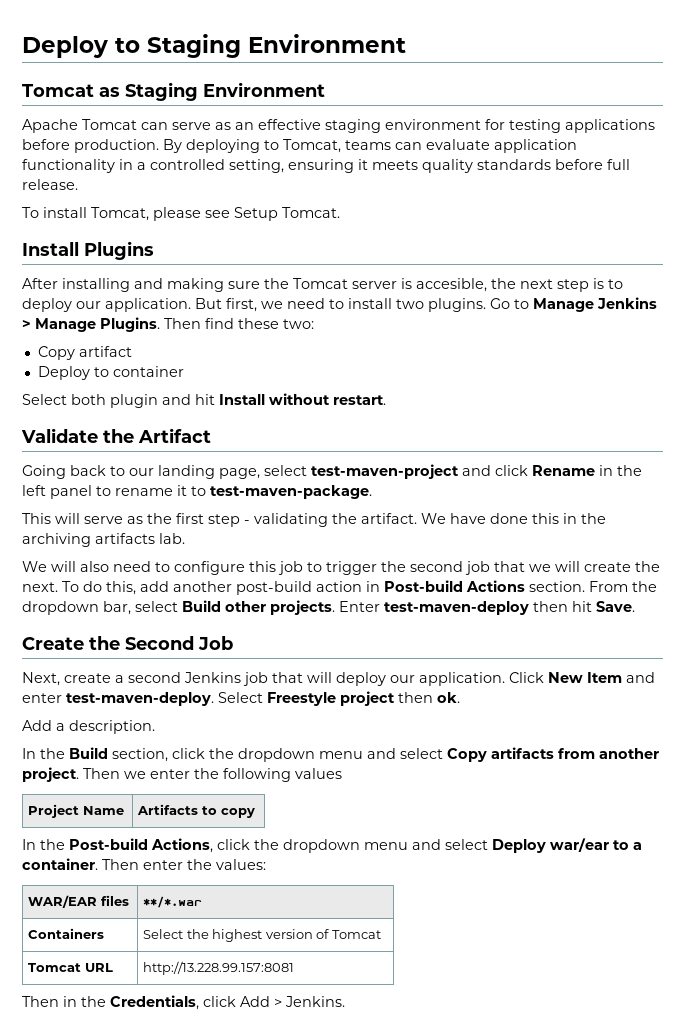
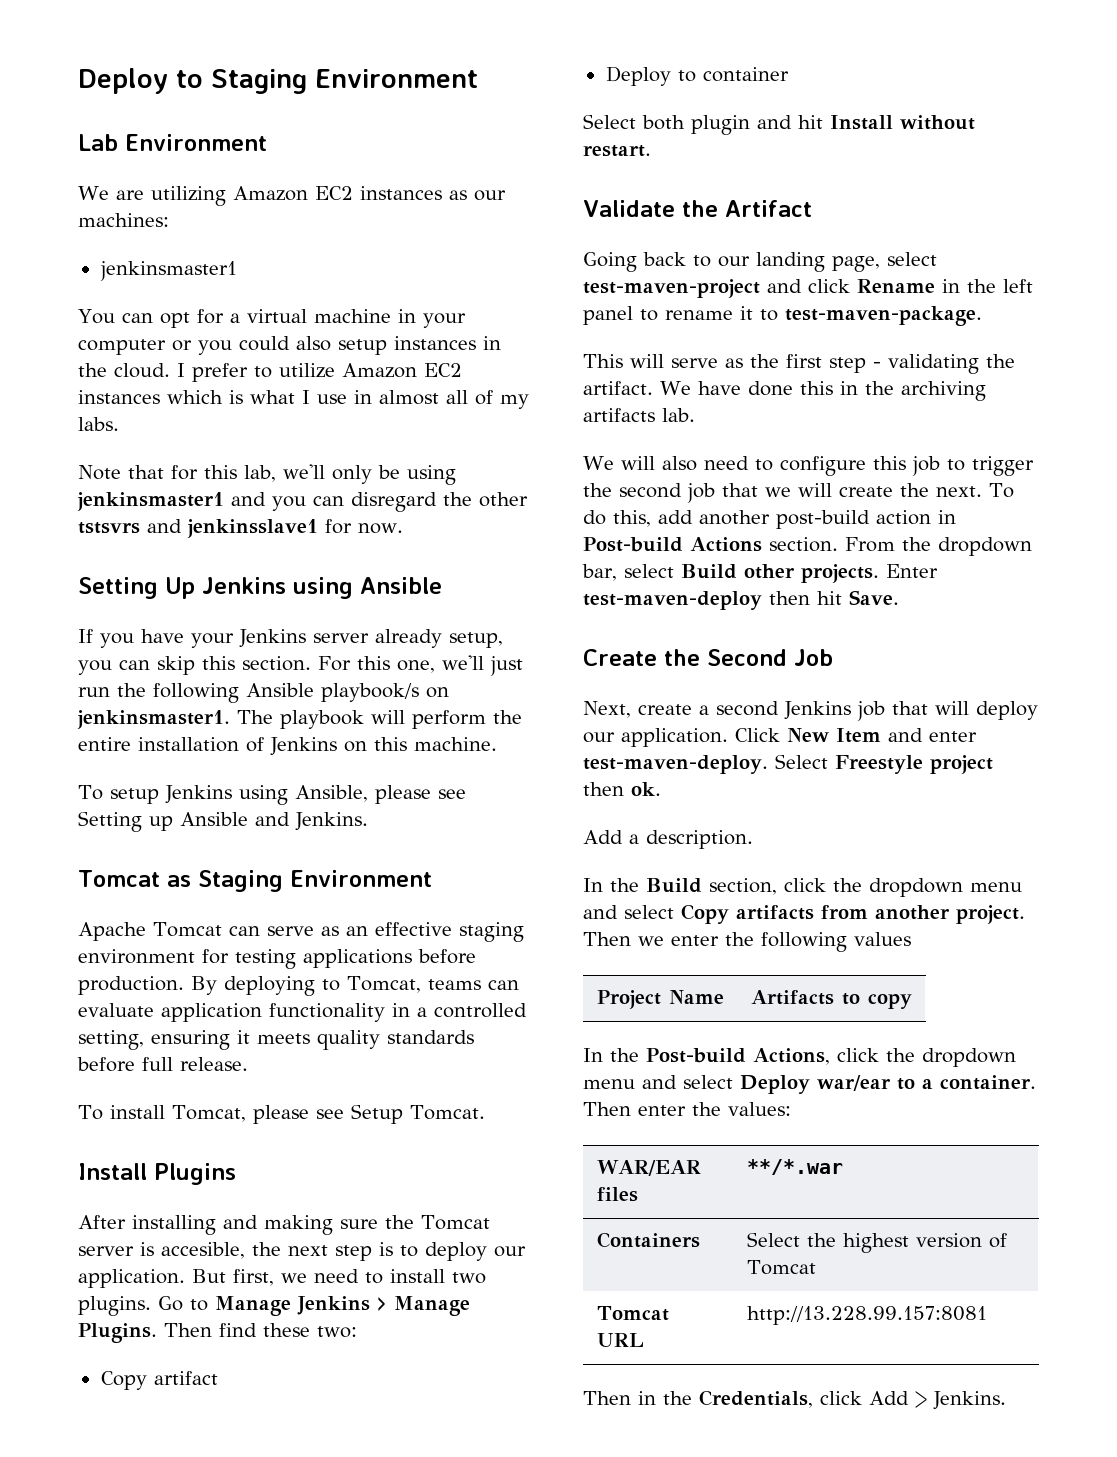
(406, 43) none -> [78,134,267,151] [78,186,506,206] [78,213,169,227] [99,261,237,281] [78,309,466,328] [78,336,501,355] [78,363,462,382] [78,390,529,409] [78,417,119,431] [78,464,456,485] [77,492,528,512] [78,519,403,538] [78,577,442,599] [78,629,503,648] [78,655,523,676] [78,683,449,703] [77,710,522,729] [78,737,497,756] [78,785,466,805] [78,811,368,832] // Lab Environment // We are utilizing Amazon EC2 instances as our machines: // jenkinsmaster1 // You can opt for a virtual machine in your computer or you could also setup instances in the cloud. I prefer to utilize Amazon EC2 instances which is what I use in almost all of my labs. // Note that for this lab, we'll only be using jenkinsmaster1 and you can disregard the other tstsvrs and jenkinsslave1 for now. // Setting Up Jenkins using Ansible // If you have your Jenkins server already setup, you can skip this section. For this one, we'll just run the following Ansible playbook/s on jenkinsmaster1. The playbook will perform the entire installation of Jenkins on this machine. // To setup Jenkins using Ansible, please see Setting up Ansible and Jenkins.

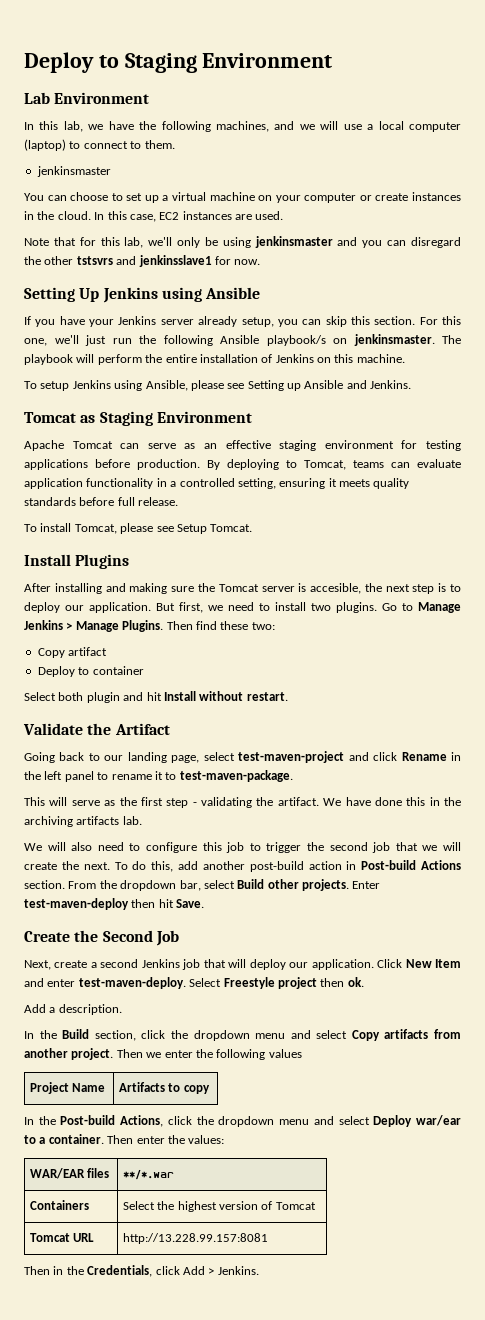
[78,186,506,206] [78,213,169,227] [99,261,237,281] [78,309,224,328] We are utilizing Amazon EC2 instances as our machines: // jenkinsmaster1 // You can opt for -> [24,121,462,132] [24,139,175,151] [36,166,111,177] [24,192,159,203] In this lab, we have the following machines, and we will use a local computer (laptop) to connect to them. // jenkinsmaster // You can choose to set up
[397,309,416,323] in -> [258,195,273,201] on
[198,336,501,355] [78,363,462,382] [78,390,529,409] [78,417,119,431] you could also setup instances in the cloud. I prefer to utilize Amazon EC2 instances which is what I use in almost all of my labs. -> [375,192,461,201] [24,211,284,222] create instances in the cloud. In this case, EC2 instances are used.
[77,492,224,511] jenkinsmaster1 -> [254,236,333,248] jenkinsmaster
[77,710,230,729] jenkinsmaster1. -> [353,334,435,346] jenkinsmaster.

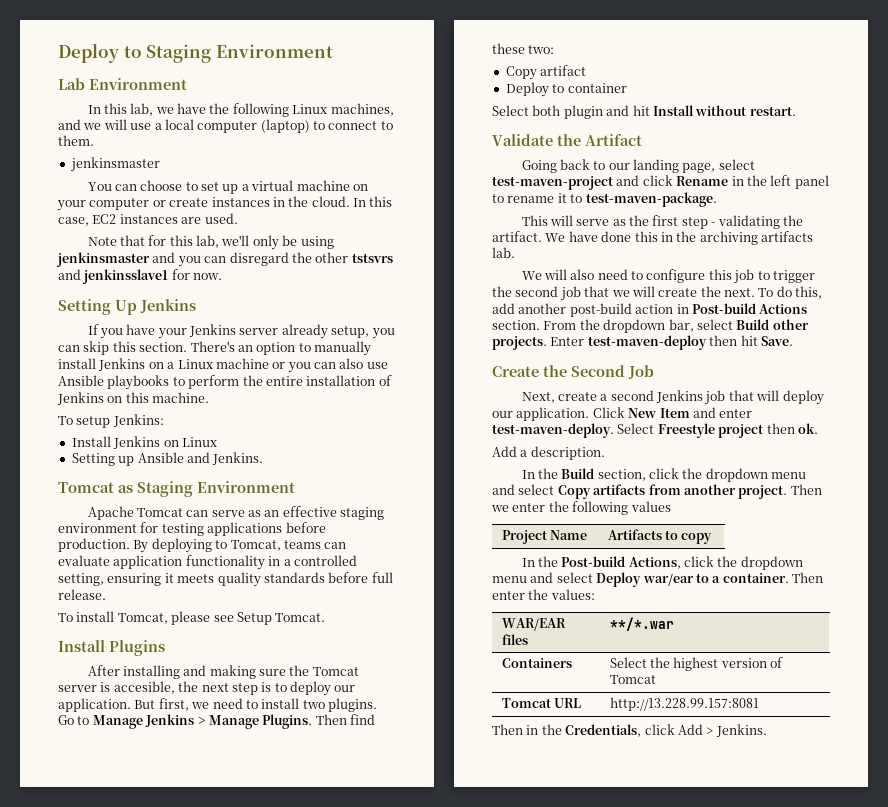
(211, 126) none -> [292,104,328,114] Linux
[161,287,261,302] using Ansible -> (196, 306) none
[419,316,461,325] [24,334,461,346] [24,354,95,365] For this one, we'll just run the following Ansible playbook/s on jenkinsmaster. The playbook will -> [190,341,371,356] [58,358,388,373] [58,375,185,390] There's an option to manually install Jenkins on a Linux machine or you can also use Ansible playbooks to
[72,380,245,391] Jenkins using Ansible, please see -> [112,414,164,427] [71,436,217,449] Jenkins: // Install Jenkins on Linux //

